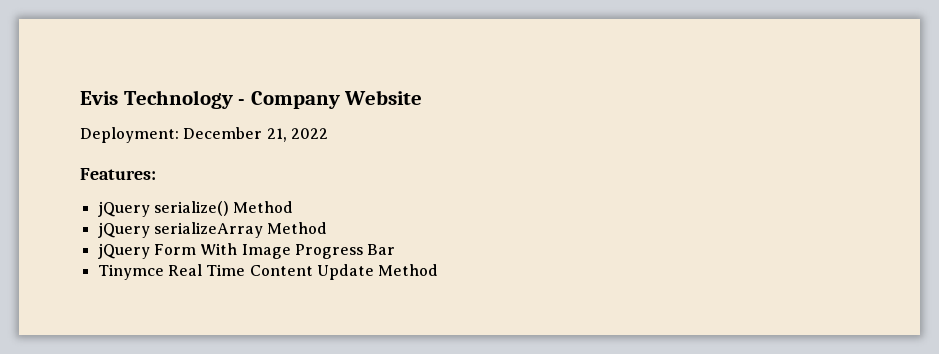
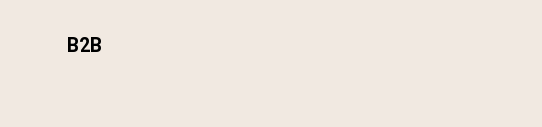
[80,90,423,109] [80,127,328,143] [80,168,156,180] [97,201,294,217] [97,222,328,238] [97,243,396,259] [97,264,439,280] Evis Technology - Company Website // Deployment: December 21, 2022 // Features: // jQuery serialize() Method // jQuery serializeArray Method // jQuery Form With Image Progress Bar // Tinymce Real Time Content Update Method -> [67,37,102,52] B2B

